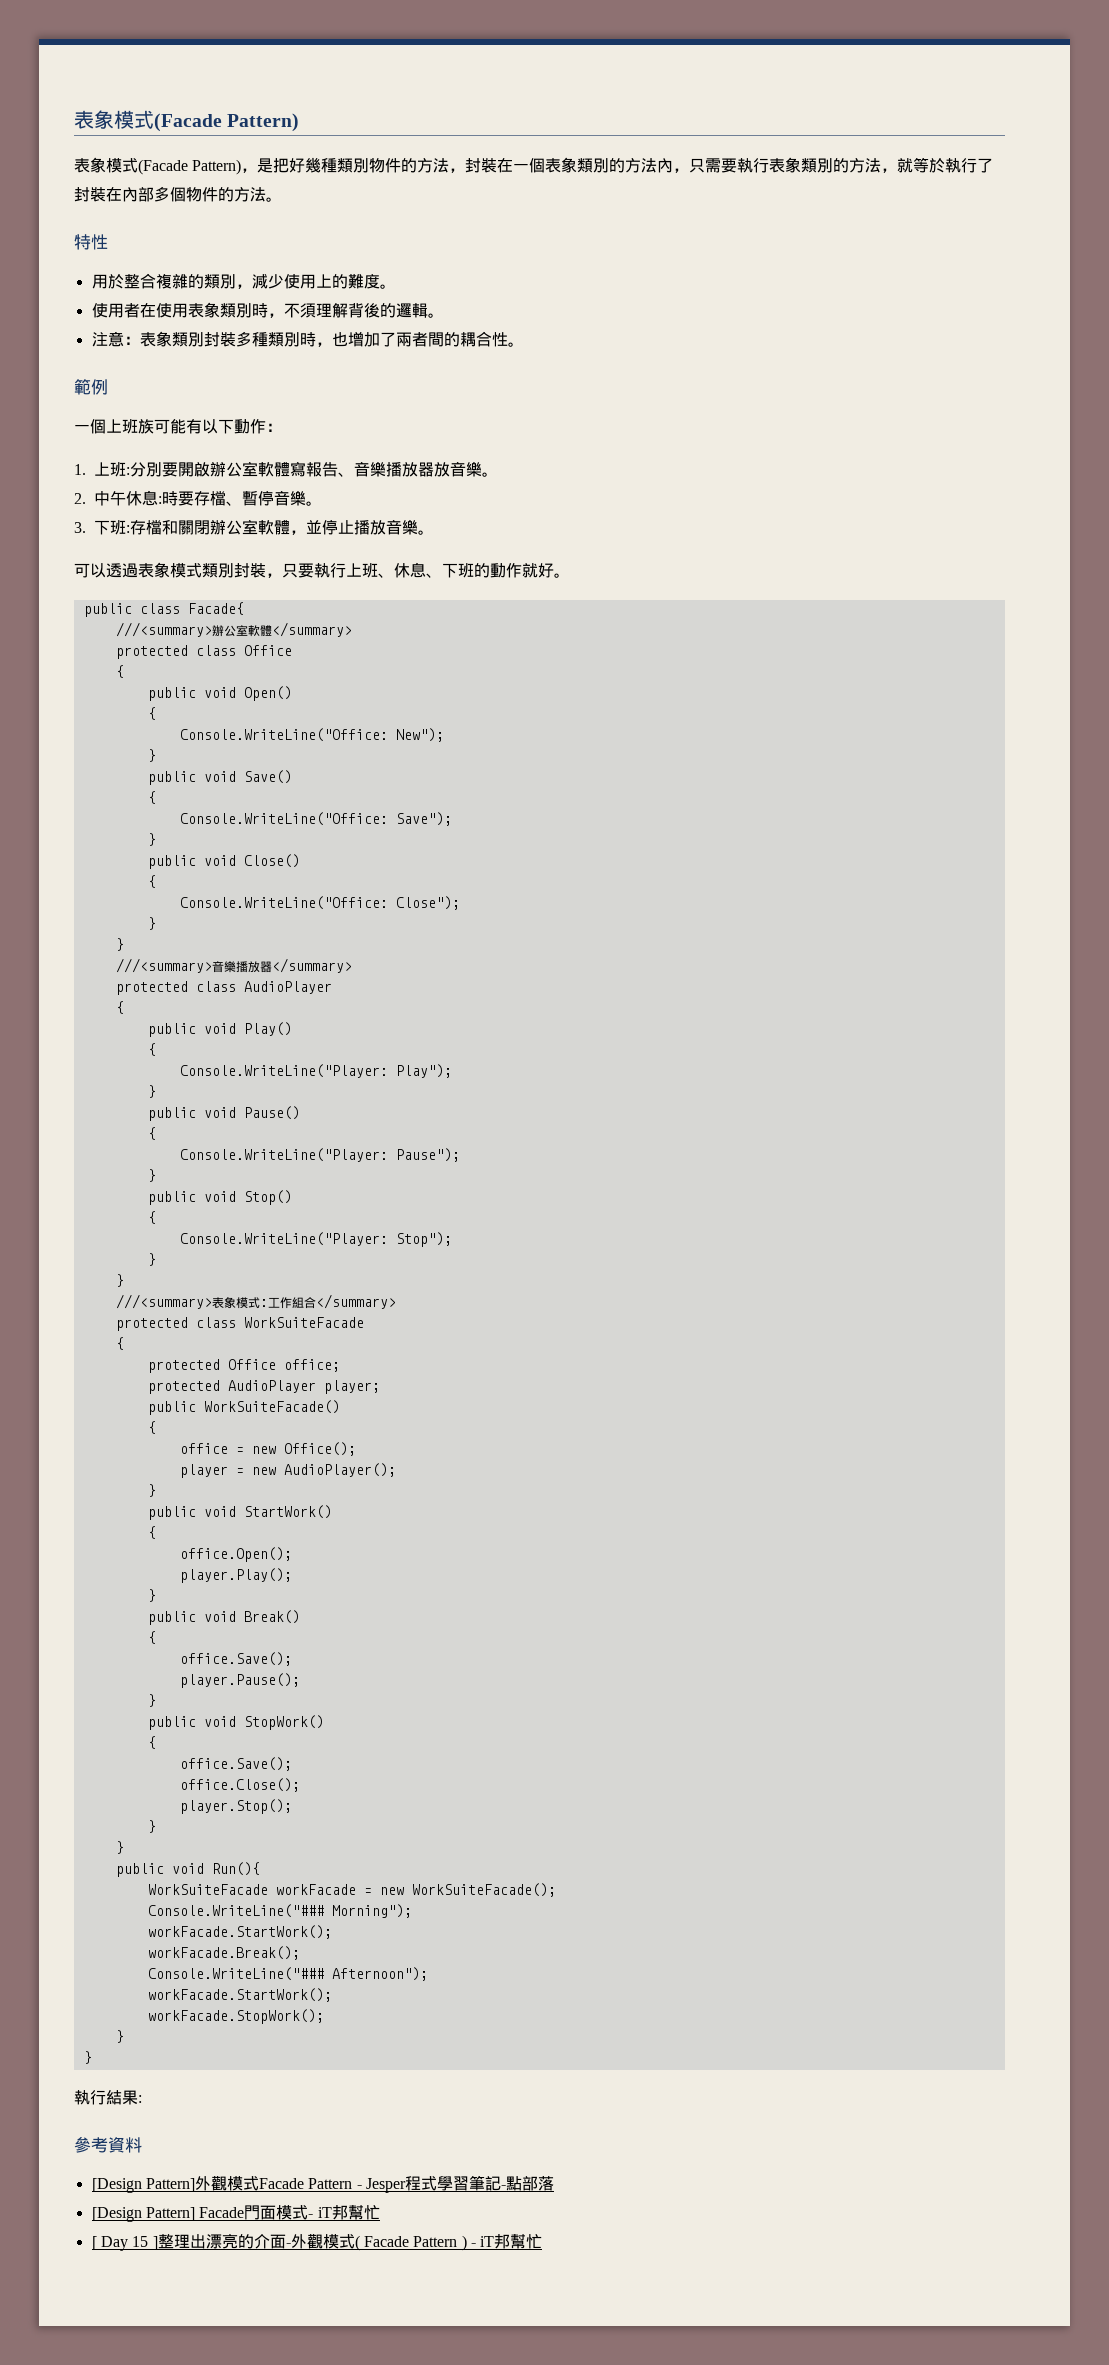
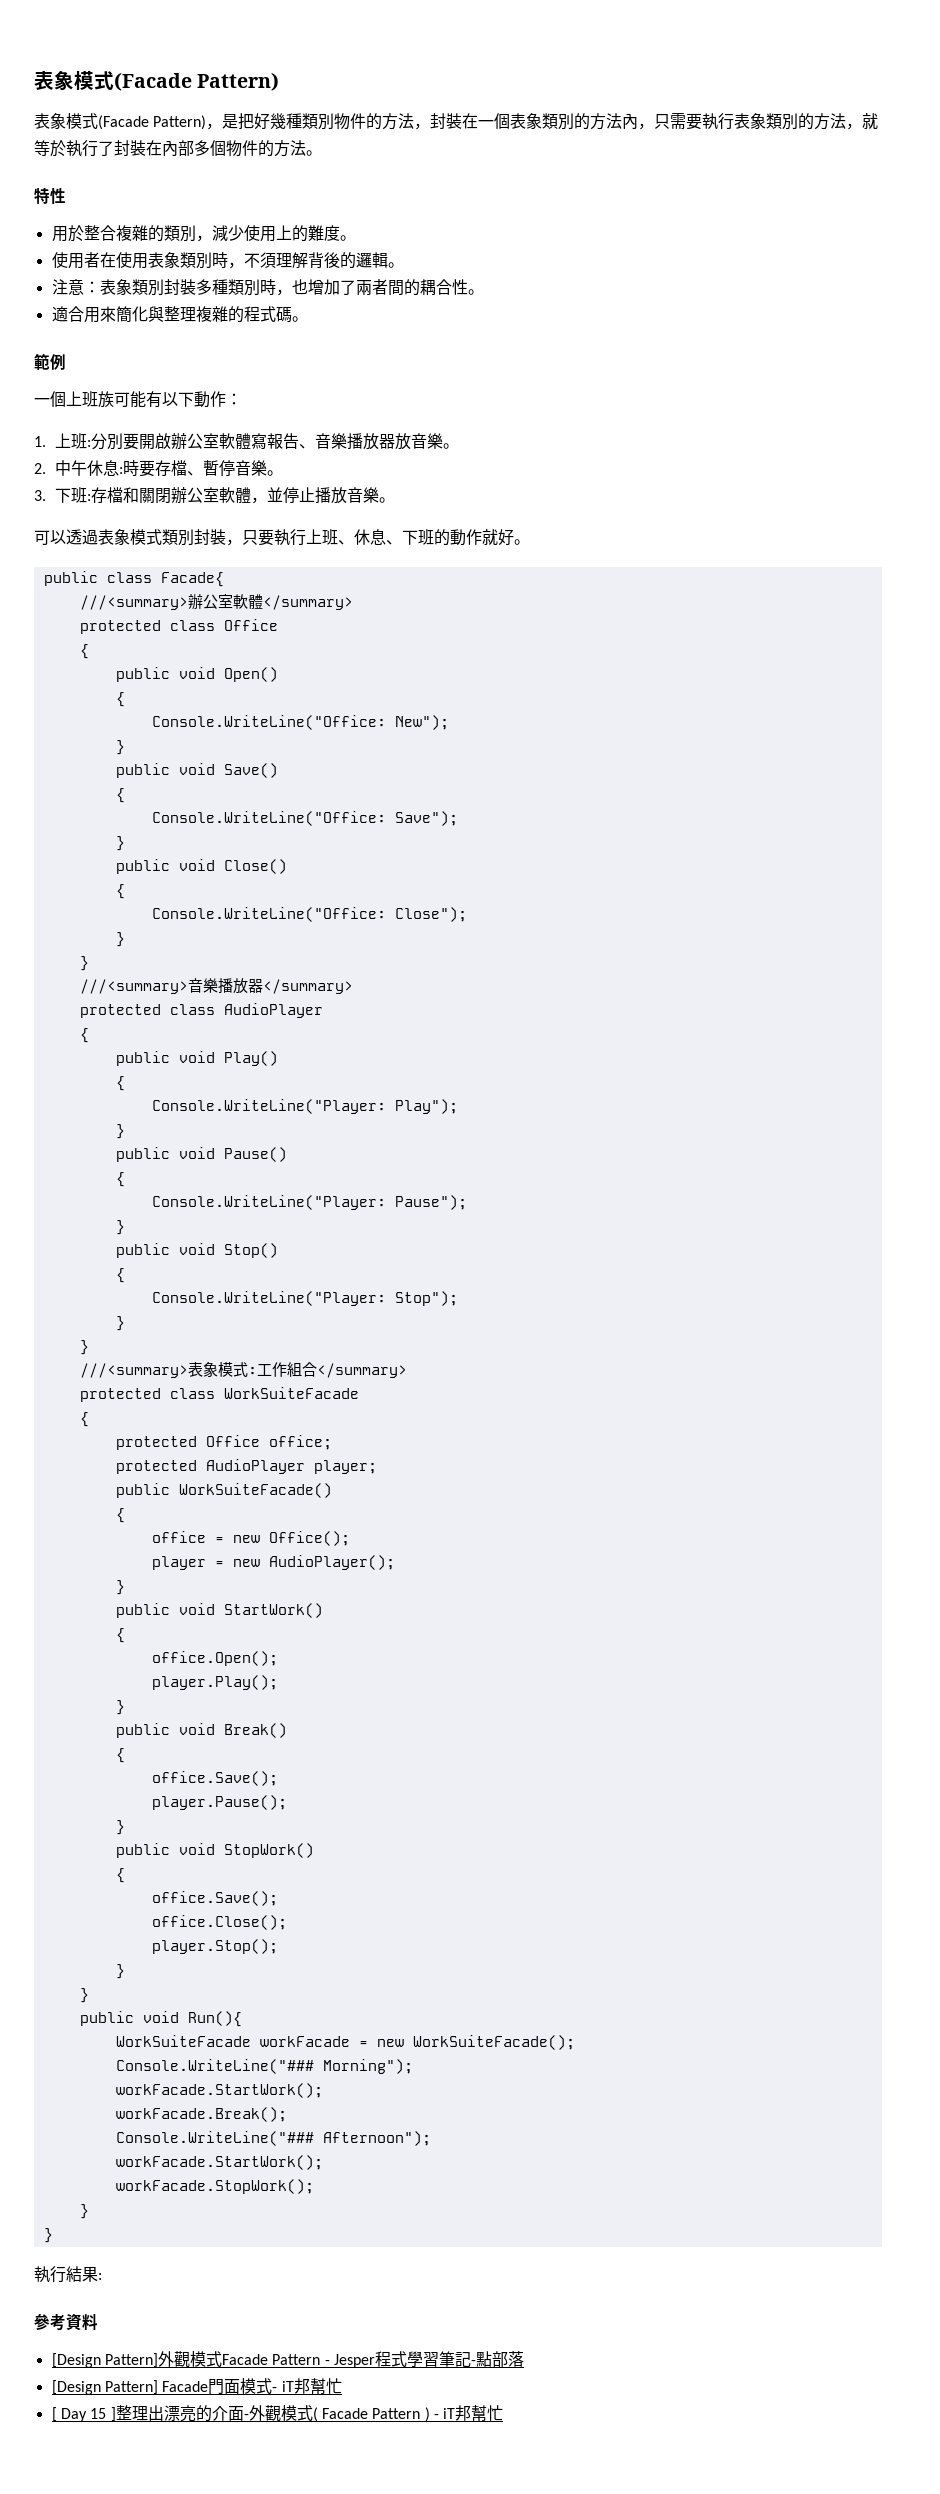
(524, 344) none -> [51,306,308,323] // 適合用來簡化與整理複雜的程式碼。

